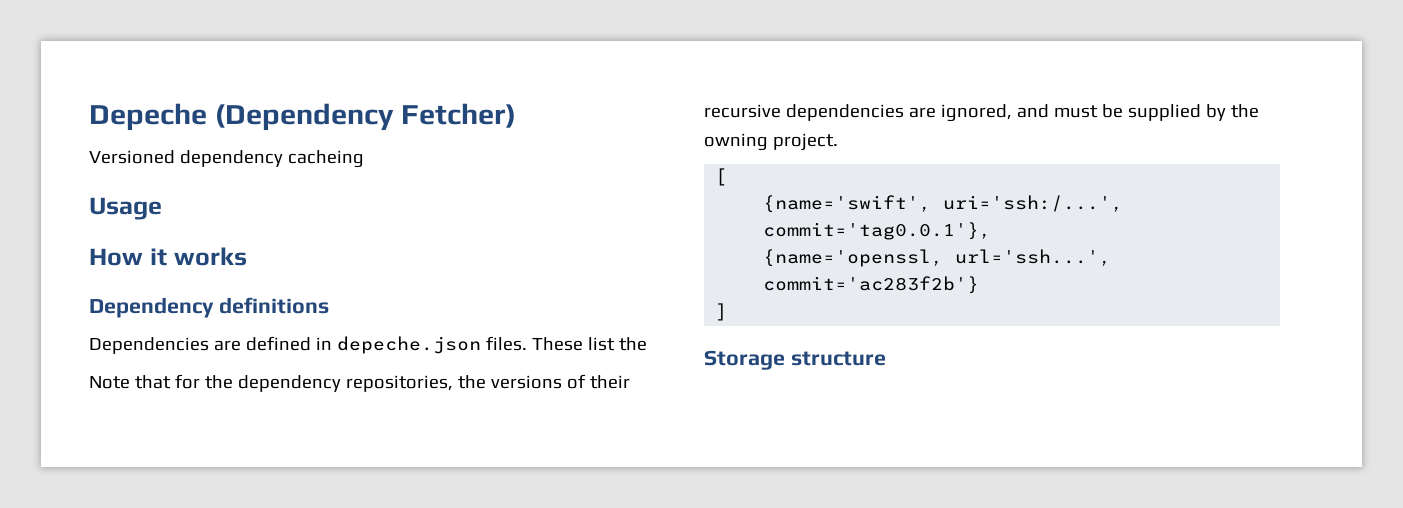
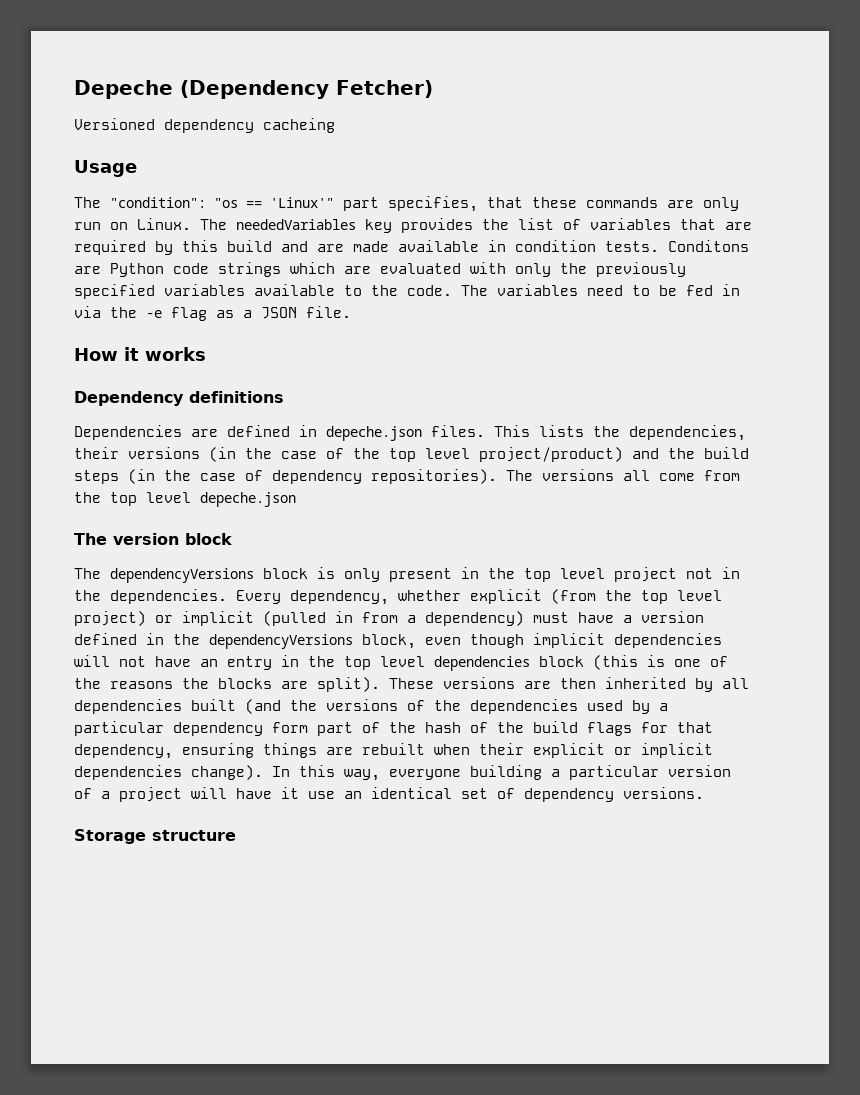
(162, 208) none -> [74,196,739,212] [74,218,752,233] [74,240,749,255] [74,262,686,277] [74,284,740,299] [74,306,351,321] // The "condition": "os == 'Linux'" part specifies, that these commands are only run on Linux. The neededVariables key provides the list of variables that are required by this build and are made available in condition tests. Conditons are Python code strings which are evaluated with only the previously specified variables available to the code. The variables need to be fed in via the -e flag as a JSON file.
[531,337,647,351] [89,374,630,392] [704,104,1259,122] [704,133,838,151] [715,168,728,186] [763,195,1124,213] [763,222,992,240] [763,249,1112,267] [763,276,980,294] [715,303,728,321] These list the // Note that for the dependency repositories, the versions of their recursive dependencies are ignored, and must be supplied by the owning project. // [ // {name='swift', uri='ssh:/...', commit='tag0.0.1'}, // {name='openssl, url='ssh...', commit='ac283f2b'} // ] -> [494,425,746,441] [74,447,749,462] [74,469,740,484] [74,492,296,507] [74,533,232,545] [74,567,740,583] [74,589,722,605] [74,611,704,626] [74,633,722,649] [74,655,728,671] [74,677,749,692] [74,699,668,714] [74,721,713,736] [74,743,713,759] [74,765,731,781] [74,787,704,802] This lists the dependencies, their versions (in the case of the top level project/product) and the build steps (in the case of dependency repositories). The versions all come from the top level depeche.json // The version block // The dependencyVersions block is only present in the top level project not in the dependencies. Every dependency, whether explicit (from the top level project) or implicit (pulled in from a dependency) must have a version defined in the dependencyVersions block, even though implicit dependencies will not have an entry in the top level dependencies block (this is one of the reasons the blocks are split). These versions are then inherited by all dependencies built (and the versions of the dependencies used by a particular dependency form part of the hash of the build flags for that dependency, ensuring things are rebuilt when their explicit or implicit dependencies change). In this way, everyone building a particular version of a project will have it use an identical set of dependency versions.

